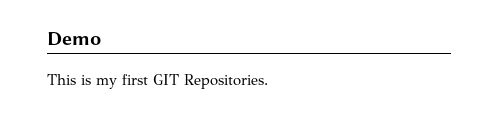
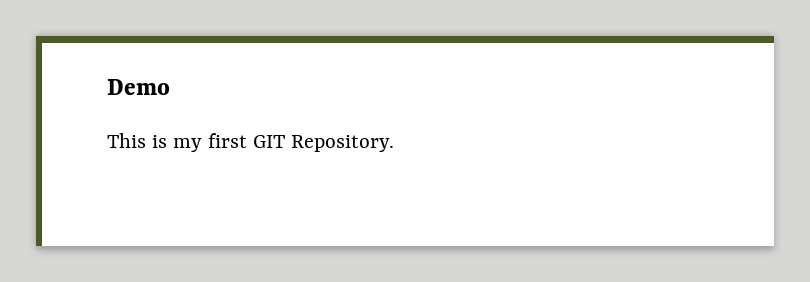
[184,74,268,89] Repositories. -> [291,135,395,152] Repository.

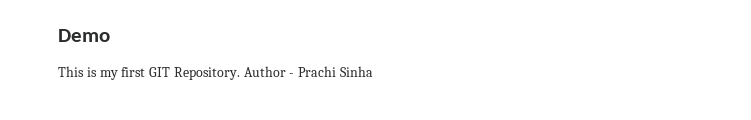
(395, 143) none -> [243,66,374,77] Author - Prachi Sinha

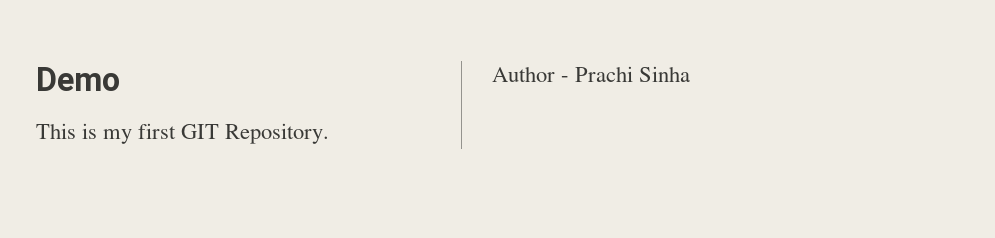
(240, 73) none -> (330, 133) //

